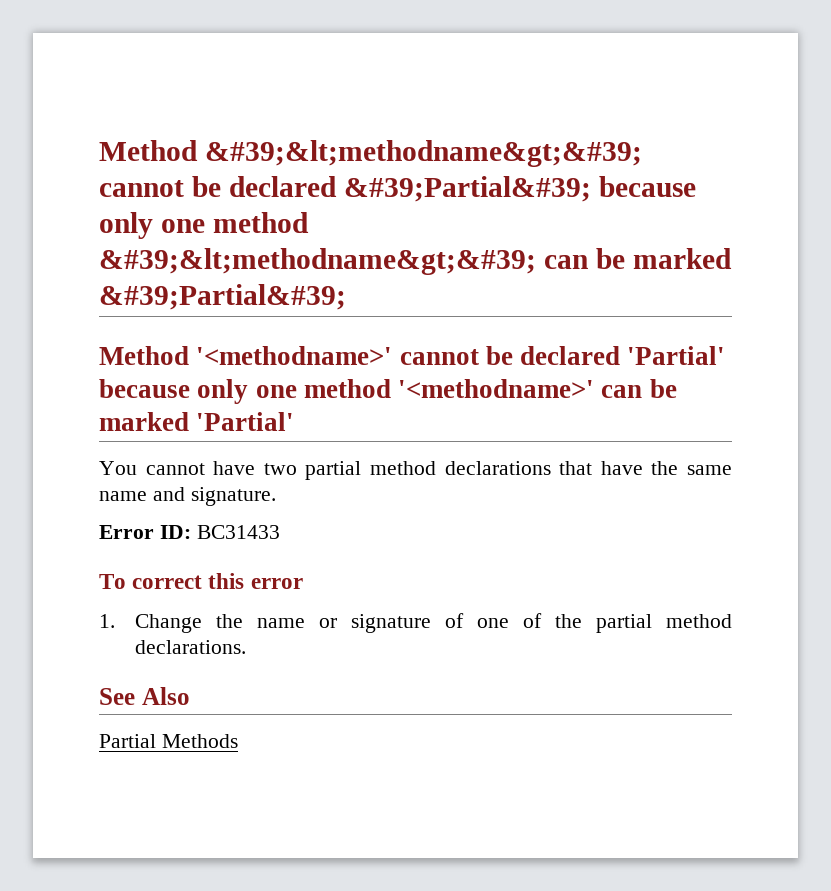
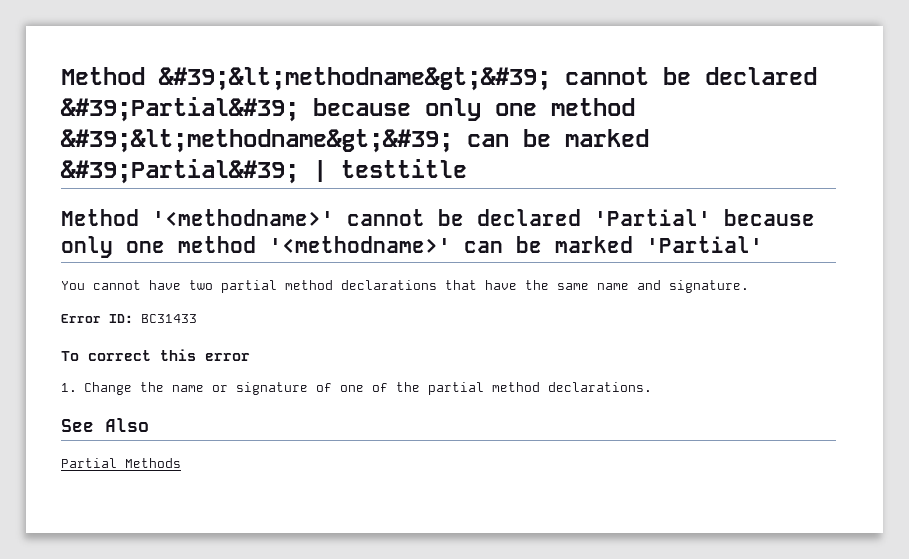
(346, 297) none -> [313,159,467,182] | testtitle

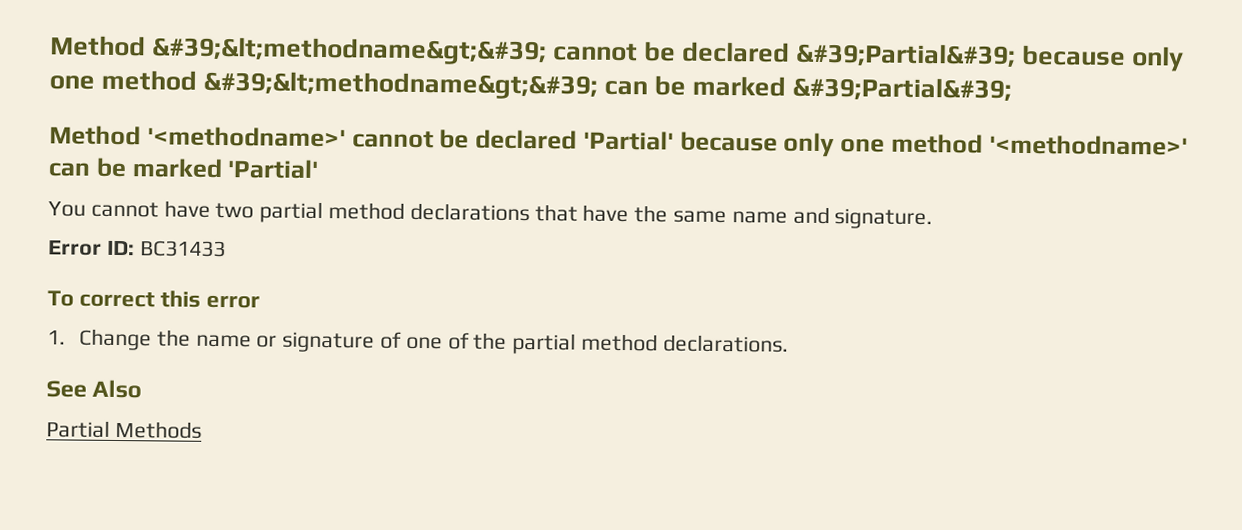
[313,159,467,182] | testtitle -> (1013, 88) none

